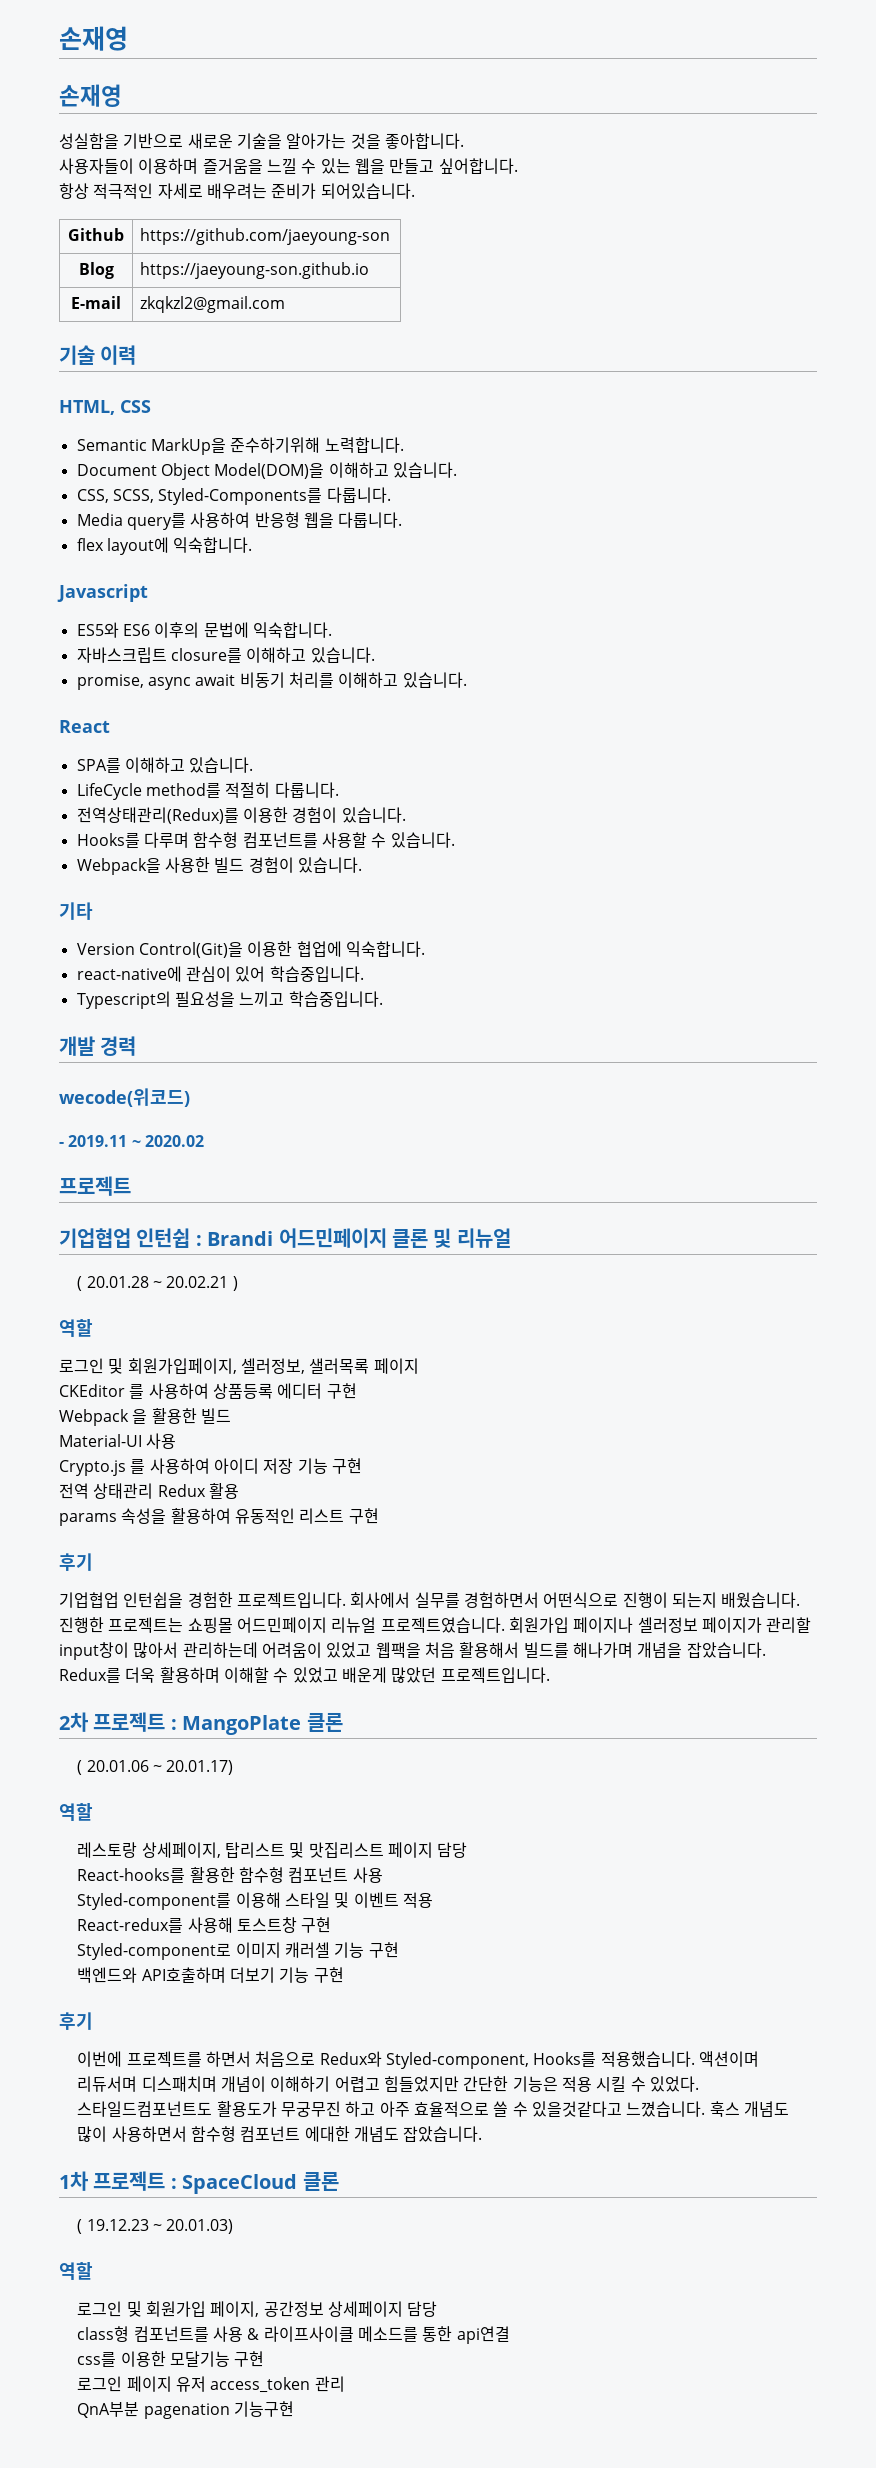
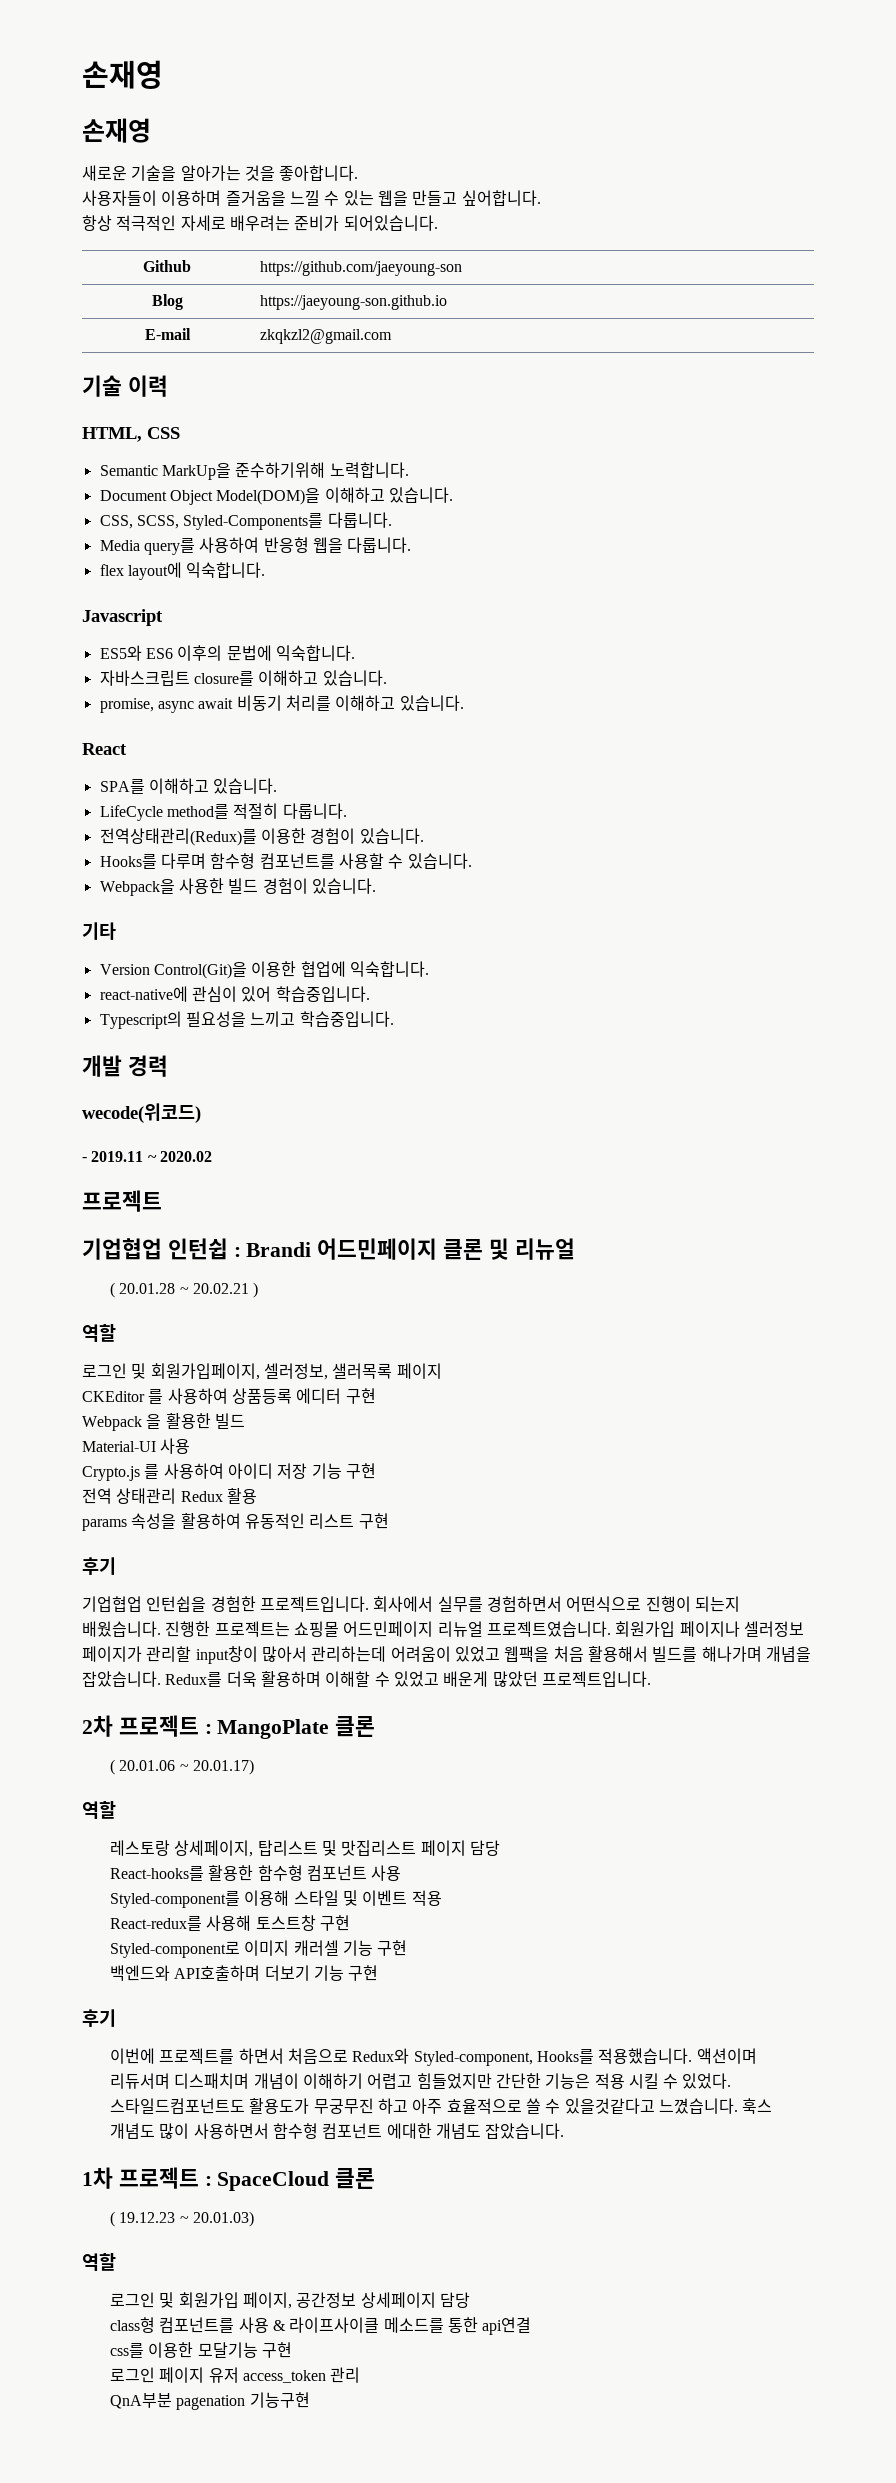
[59,133,184,149] 성실함을 기반으로 -> (151, 130) none

